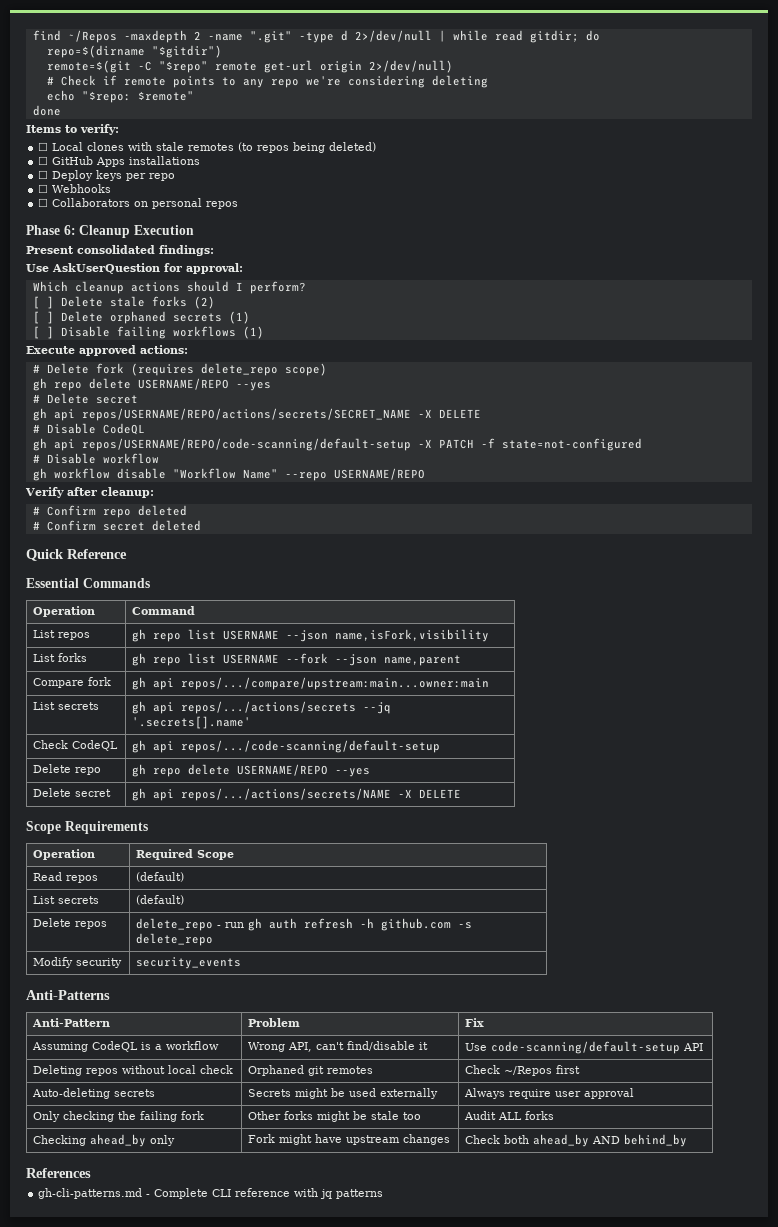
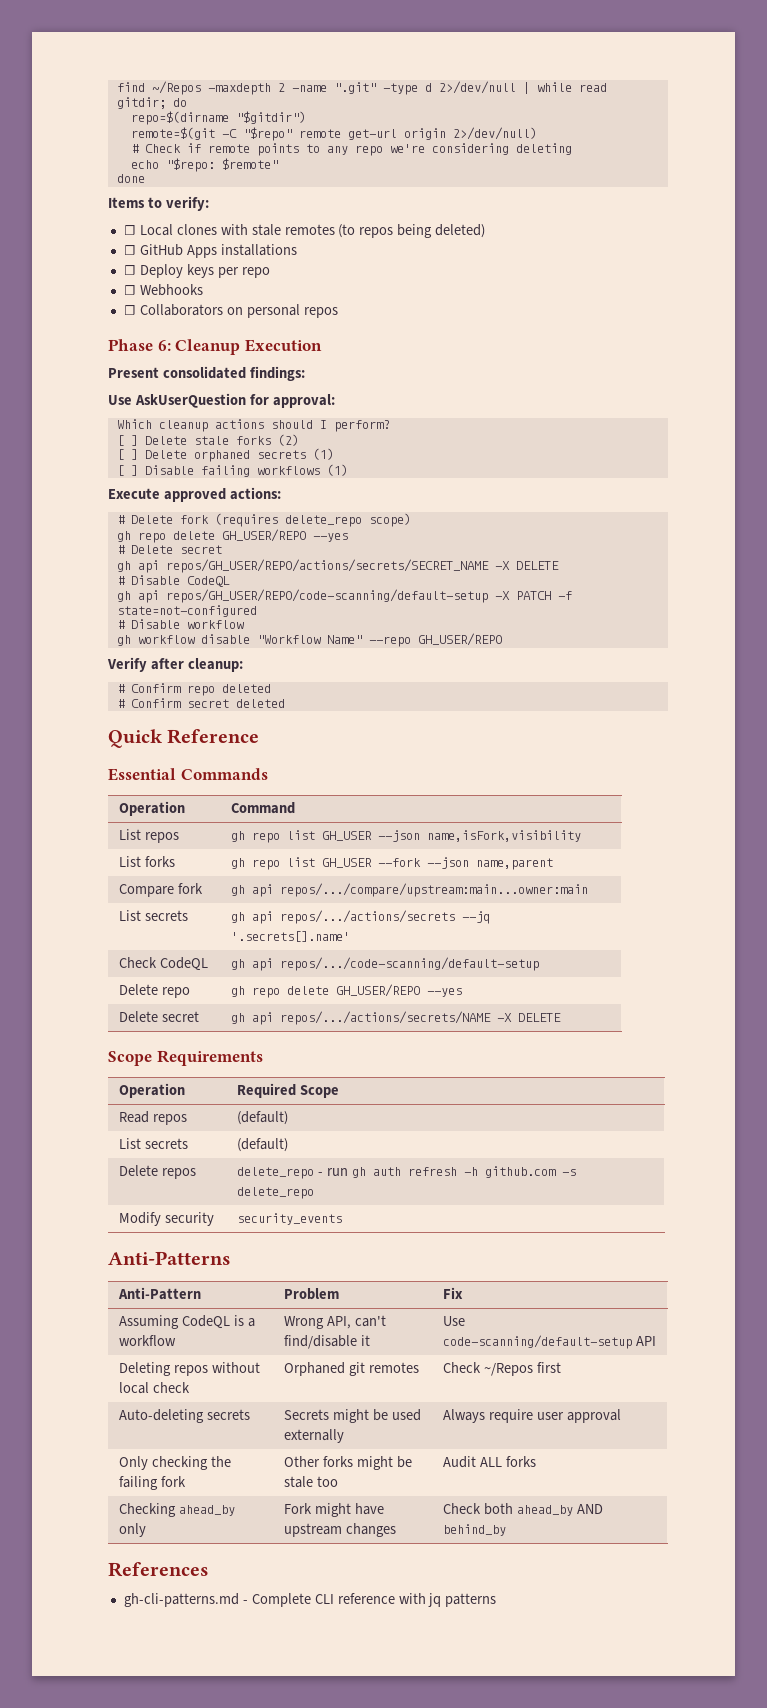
[137,378,229,390] USERNAME/REPO -> [221,529,306,542] GH_USER/REPO
[81,408,411,421] repos/USERNAME/REPO/actions/secrets/SECRET_NAME -> [165,559,489,573] repos/GH_USER/REPO/actions/secrets/SECRET_NAME
[81,438,411,451] repos/USERNAME/REPO/code-scanning/default-setup -> [165,589,488,603] repos/GH_USER/REPO/code-scanning/default-setup
[333,468,425,480] USERNAME/REPO -> [417,633,502,646] GH_USER/REPO
[223,630,280,640] USERNAME -> [321,831,372,841] GH_USER
[223,654,280,664] USERNAME -> [321,858,372,868] GH_USER
[237,764,329,776] USERNAME/REPO -> [335,984,420,997] GH_USER/REPO

